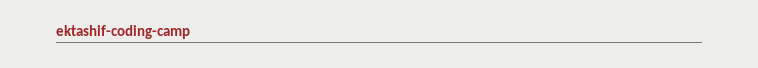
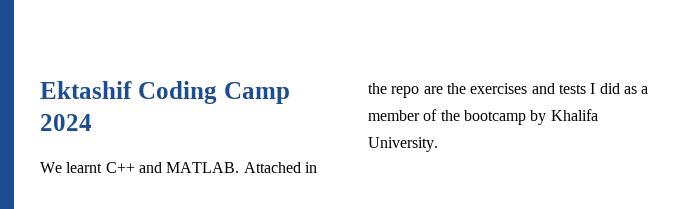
[56,25,190,39] ektashif-coding-camp -> [40,81,290,104] [40,114,92,131] [40,162,317,173] [368,83,649,98] [368,109,598,125] [368,137,438,152] Ektashif Coding Camp 2024 // We learnt C++ and MATLAB. Attached in the repo are the exercises and tests I did as a member of the bootcamp by Khalifa University.

